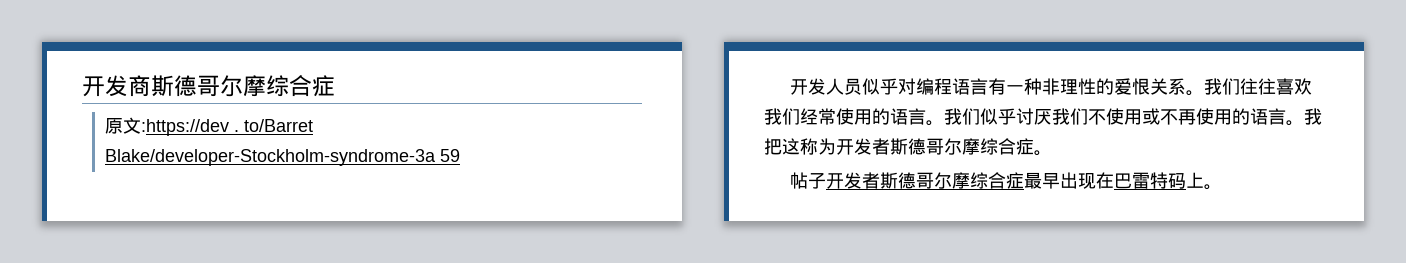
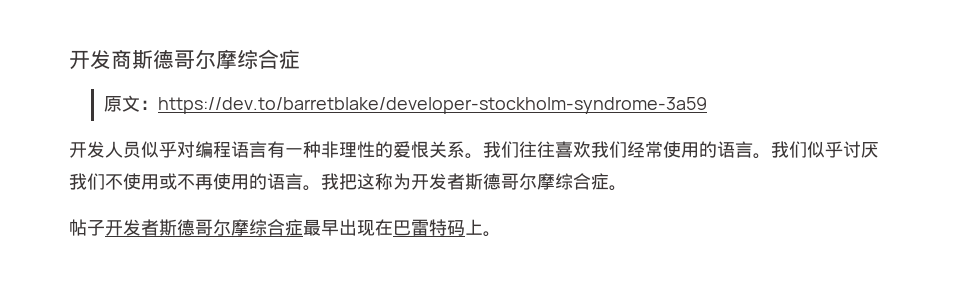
[141,119,314,136] [105,149,461,166] :https://dev . to/Barret Blake/developer-Stockholm-syndrome-3a 59 -> [139,97,707,114] ：https://dev.to/barretblake/developer-stockholm-syndrome-3a59

